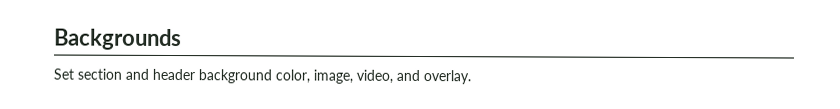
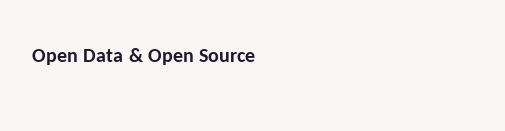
[54,28,182,51] [53,68,471,85] Backgrounds // Set section and header background color, image, video, and overlay. -> [32,48,256,65] Open Data & Open Source

